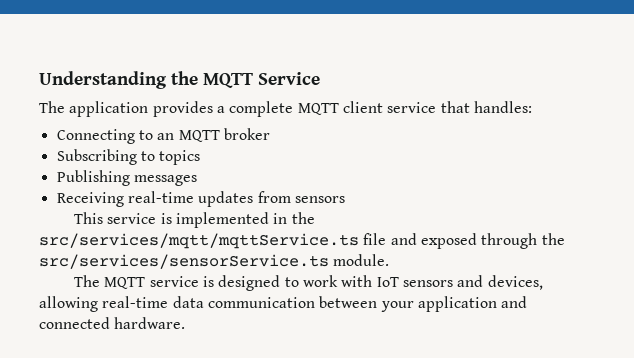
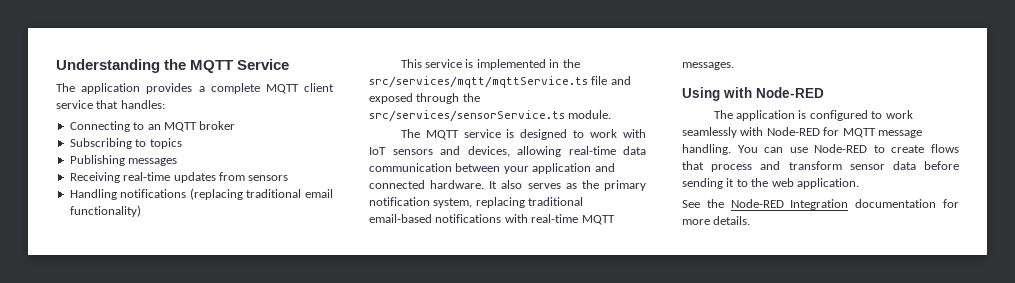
(345, 199) none -> [69,188,333,200] [69,205,141,217] // Handling notifications (replacing traditional email functionality)
(186, 323) none -> [489,180,646,191] [369,197,584,208] [369,214,615,225] [682,62,734,70] [682,87,824,101] [713,110,913,121] [682,127,922,138] [682,144,959,155] [682,161,959,172] [682,178,859,189] [682,199,959,210] [682,216,751,225] It also serves as the primary notification system, replacing traditional email-based notifications with real-time MQTT messages. // Using with Node-RED // The application is configured to work seamlessly with Node-RED for MQTT message handling. You can use Node-RED to create flows that process and transform sensor data before sending it to the web application. // See the Node-RED Integration documentation for more details.

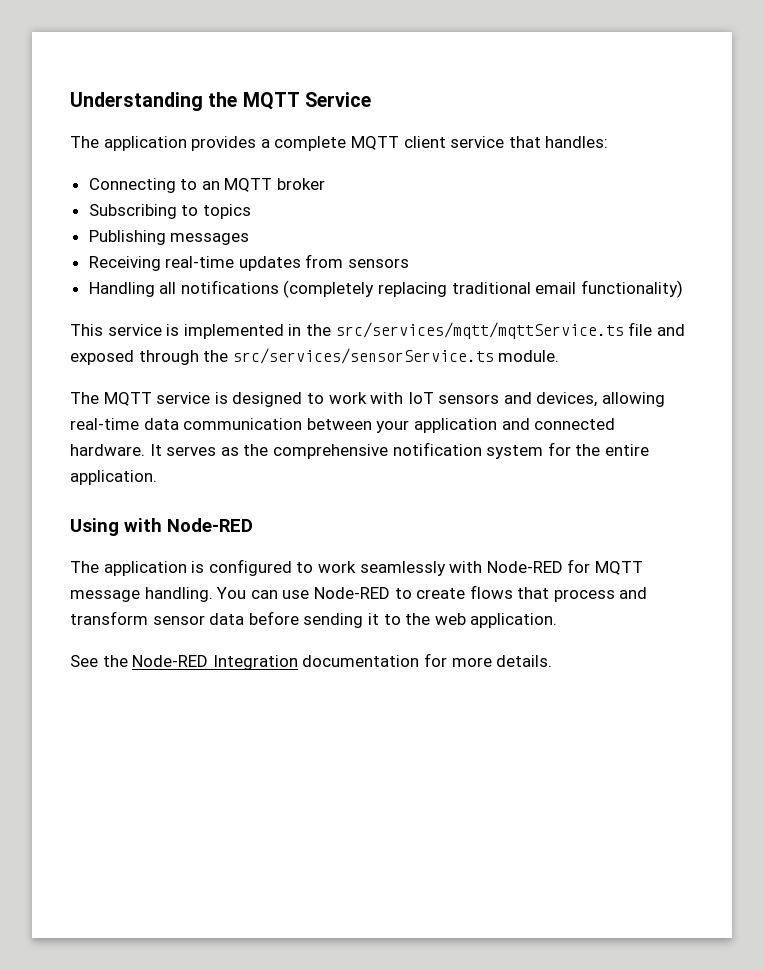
[120,188,243,200] notifications (replacing -> [159,280,448,298] all notifications (completely replacing
[501,180,523,189] also -> (162, 450) none
[604,180,646,191] [369,197,584,208] [369,214,615,225] [682,62,734,70] primary notification system, replacing traditional email-based notifications with real-time MQTT messages. -> [272,442,649,459] [70,470,157,485] comprehensive notification system for the entire application.

